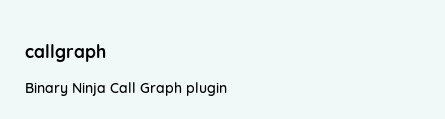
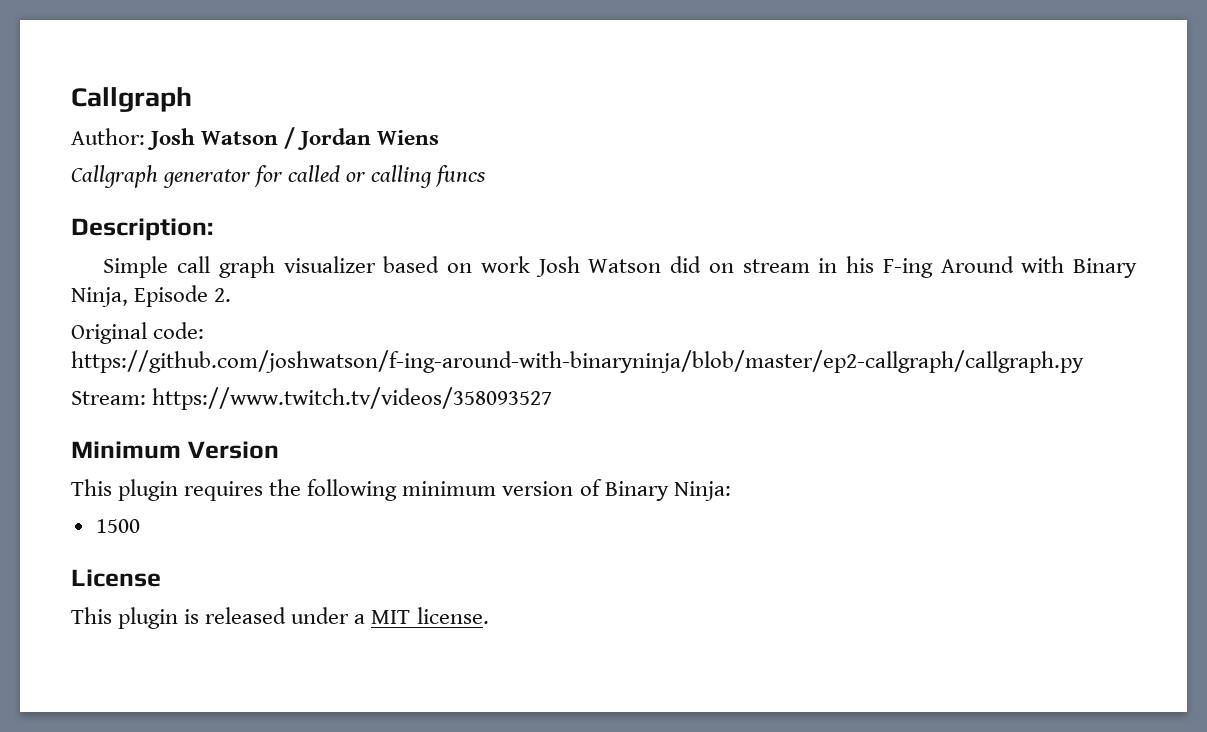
[25,44,106,62] [25,82,227,96] callgraph // Binary Ninja Call Graph plugin -> [71,87,192,112] [71,127,440,150] [71,165,487,188] [71,218,213,241] [103,256,1137,278] [71,285,232,307] [71,322,205,344] [71,350,1084,373] [71,387,553,410] [71,441,279,459] [71,479,731,501] [95,519,140,533] [71,569,161,587] [71,607,489,629] Callgraph // Author: Josh Watson / Jordan Wiens // Callgraph generator for called or calling funcs // Description: // Simple call graph visualizer based on work Josh Watson did on stream in his F-ing Around with Binary Ninja, Episode 2. // Original code: https://github.com/joshwatson/f-ing-around-with-binaryninja/blob/master/ep2-callgraph/callgraph.py // Stream: https://www.twitch.tv/videos/358093527 // Minimum Version // This plugin requires the following minimum version of Binary Ninja: // 1500 // License // This plugin is released under a MIT license.

